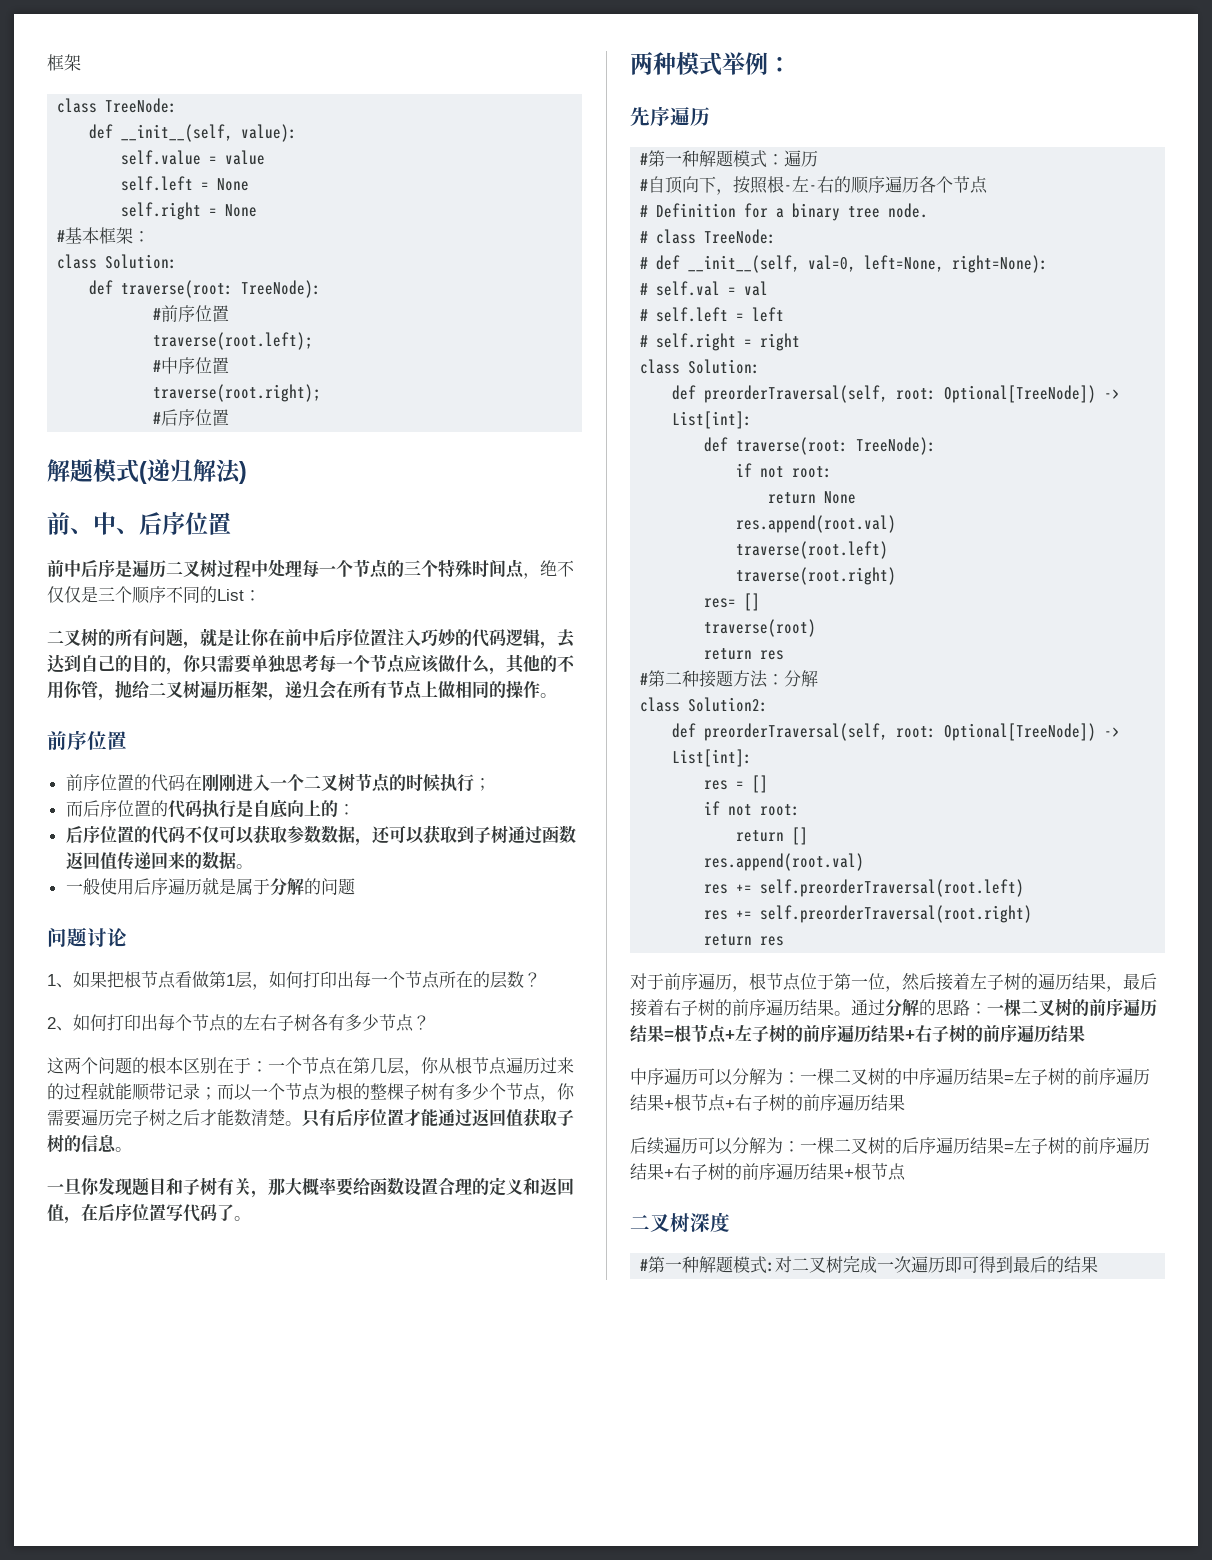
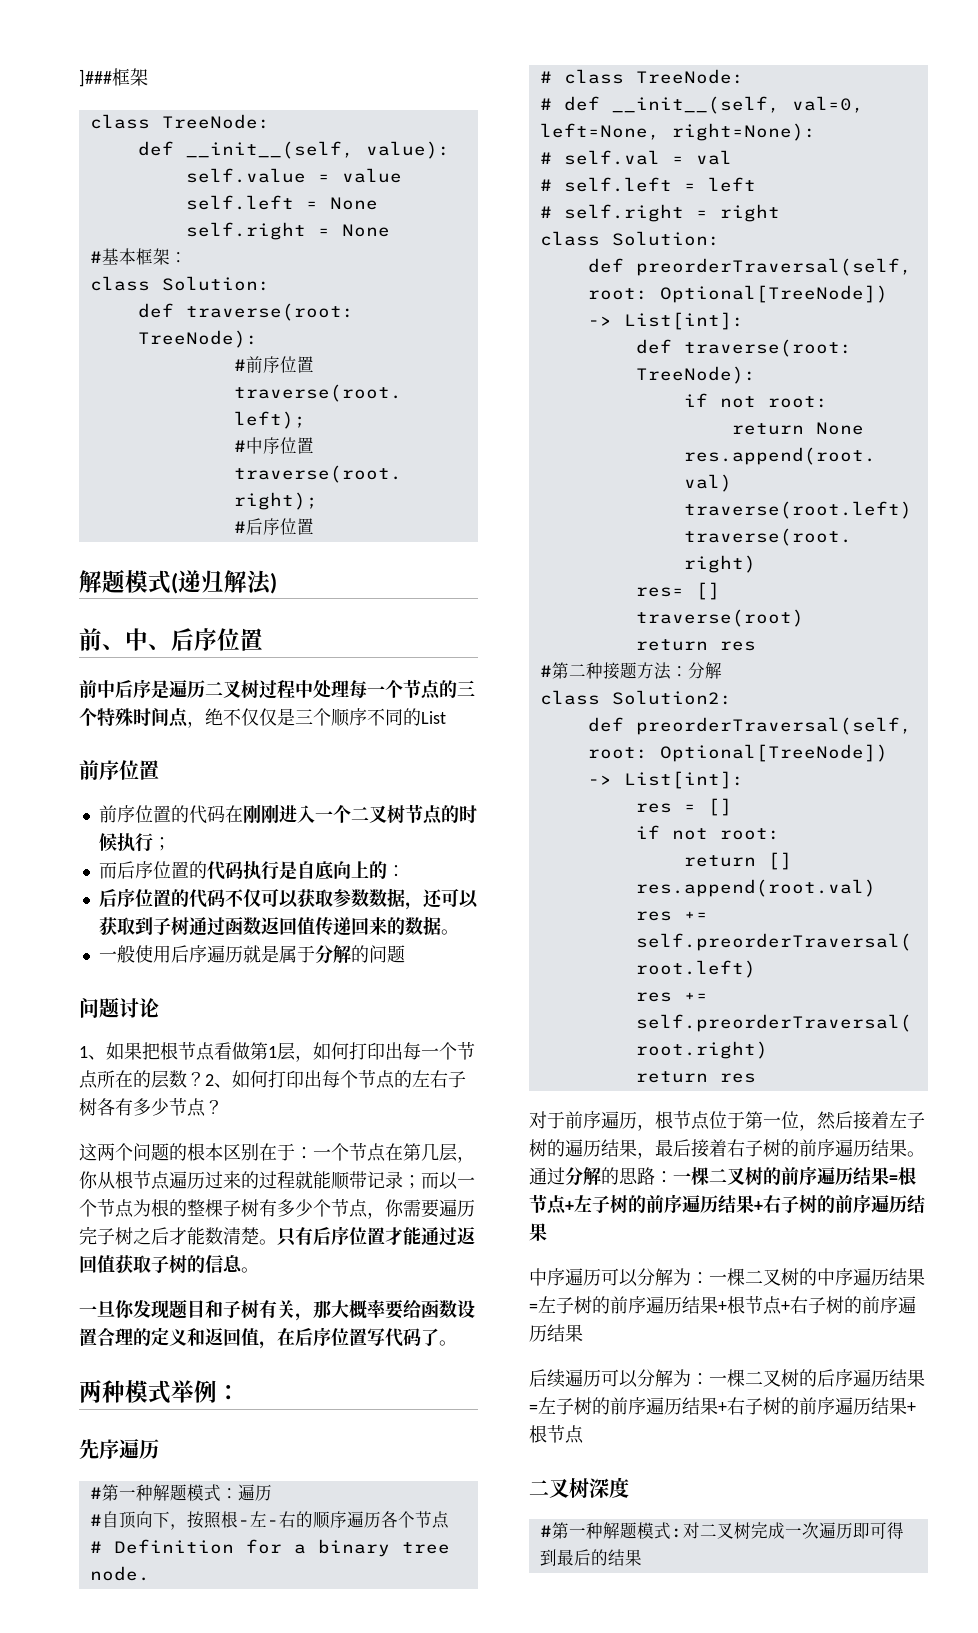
(47, 62) none -> [79,69,112,87] ]###
[244,590,261,601] [47,628,575,649] [47,654,575,675] [47,680,557,701] ： // 二叉树的所有问题，就是让你在前中后序位置注入巧妙的代码逻辑，去达到自己的目的，你只需要单独思考每一个节点应该做什么，其他的不用你管，抛给二叉树遍历框架，递归会在所有节点上做相同的操作。 -> (446, 717) none
(541, 979) // -> (205, 1079) none

